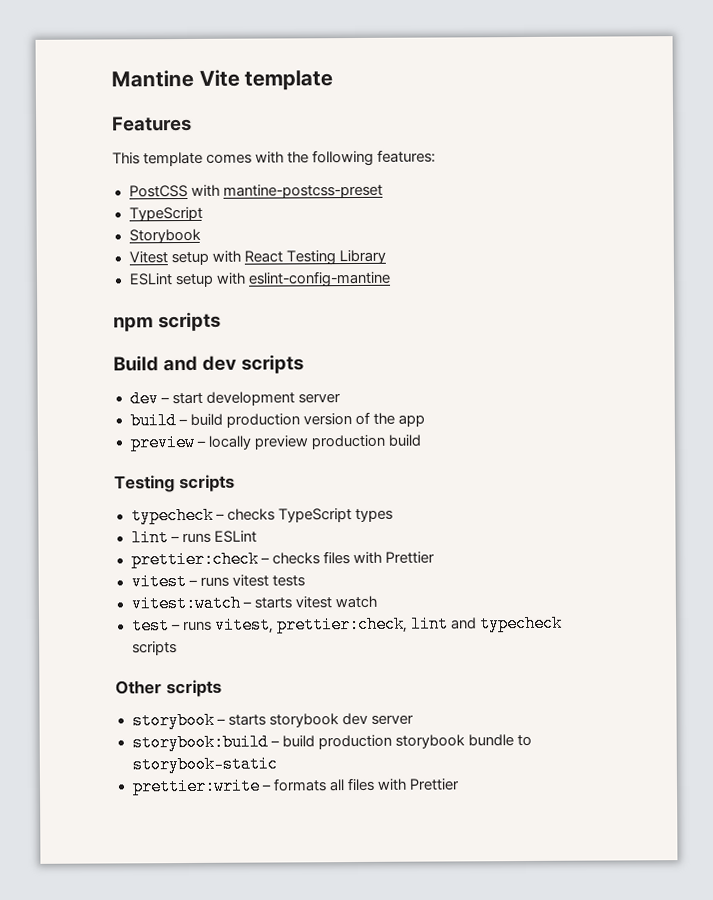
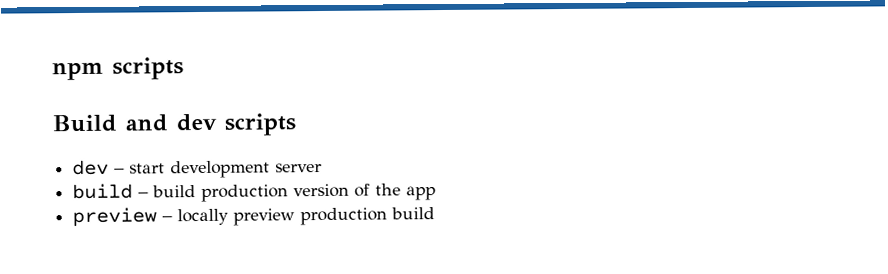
[111,69,334,91] [112,115,192,132] [112,149,437,167] [128,183,383,199] [128,206,203,222] [128,228,201,244] [128,249,386,266] [128,270,391,288] Mantine Vite template // Features // This template comes with the following features: // PostCSS with mantine-postcss-preset // TypeScript // Storybook // Vitest setup with React Testing Library // ESLint setup with eslint-config-mantine // -> (52, 71) none
[114,474,235,493] [130,506,393,525] [130,529,257,547] [130,550,435,569] [130,573,305,591] [130,594,377,613] [130,614,563,635] [131,641,177,656] [115,679,222,698] [131,711,414,730] [131,733,532,752] [131,755,278,774] [131,777,460,796] // Testing scripts // typecheck – checks TypeScript types // lint – runs ESLint // prettier:check – checks files with Prettier // vitest – runs vitest tests // vitest:watch – starts vitest watch // test – runs vitest, prettier:check, lint and typecheck scripts // Other scripts // storybook – starts storybook dev server // storybook:build – build production storybook bundle to storybook-static // prettier:write – formats all files with Prettier -> (436, 213) none

